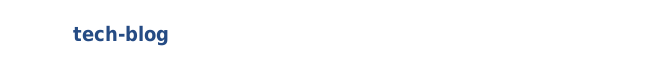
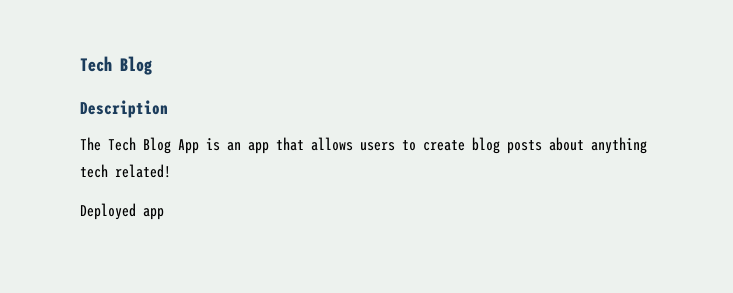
[73,25,169,46] tech-blog -> [80,56,152,75] [80,100,168,118] [80,137,647,154] [80,164,171,178] [80,203,164,220] Tech Blog // Description // The Tech Blog App is an app that allows users to create blog posts about anything tech related! // Deployed app

